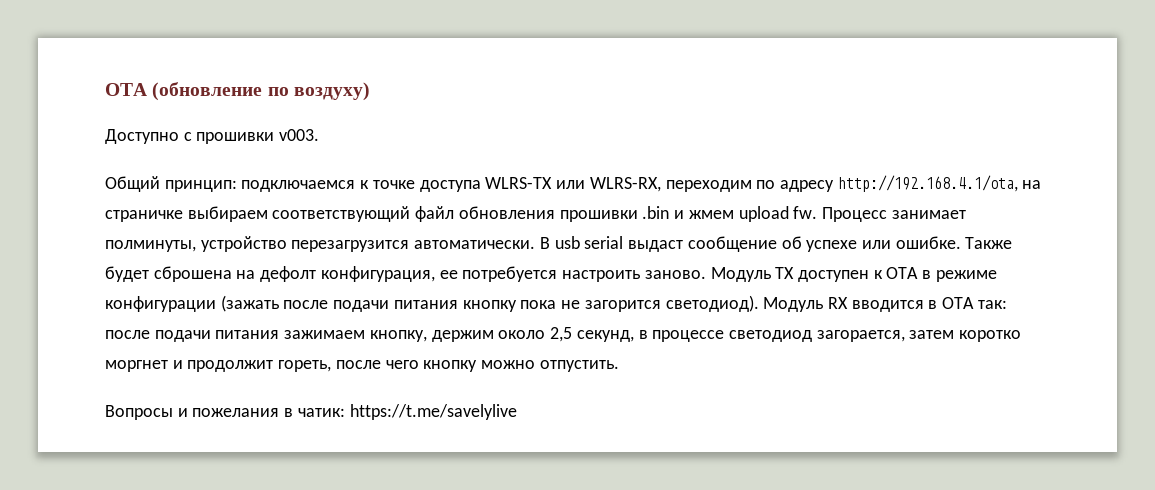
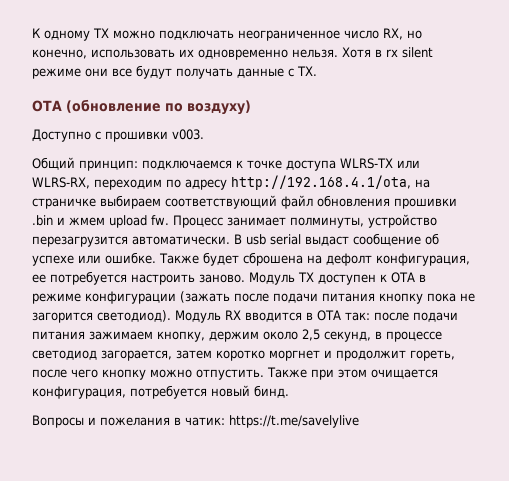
(105, 89) none -> [32,28,422,41] [32,47,433,60] [32,65,317,79] К одному TX можно подключать неограниченное число RX, но конечно, использовать их одновременно нельзя. Хотя в rx silent режиме они все будут получать данные с TX. //
(619, 366) none -> [267,367,438,380] [32,385,289,399] Также при этом очищается конфигурация, потребуется новый бинд.

